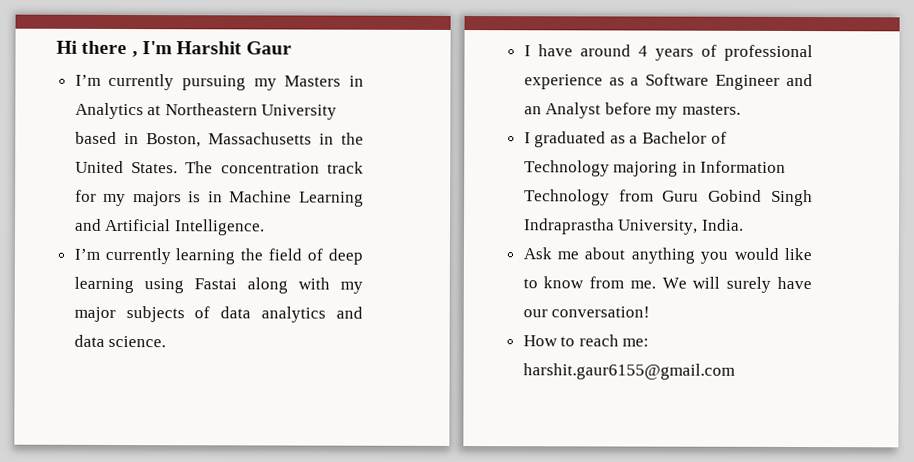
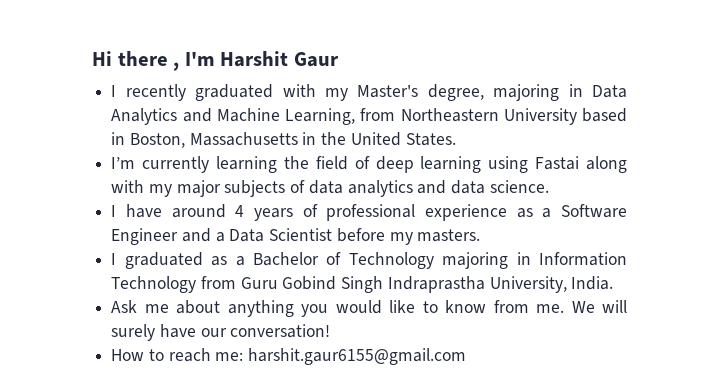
[74,73,365,91] [74,102,162,120] I’m currently pursuing my Masters in Analytics at -> [111,84,627,101] [111,108,396,125] I recently graduated with my Master's degree, majoring in Data Analytics and Machine Learning, from
[185,161,364,174] [74,189,364,207] [73,218,265,236] The concentration track for my majors is in Machine Learning and Artificial Intelligence. -> (456, 139) none
[523,102,602,119] an Analyst -> [215,228,333,242] a Data Scientist

